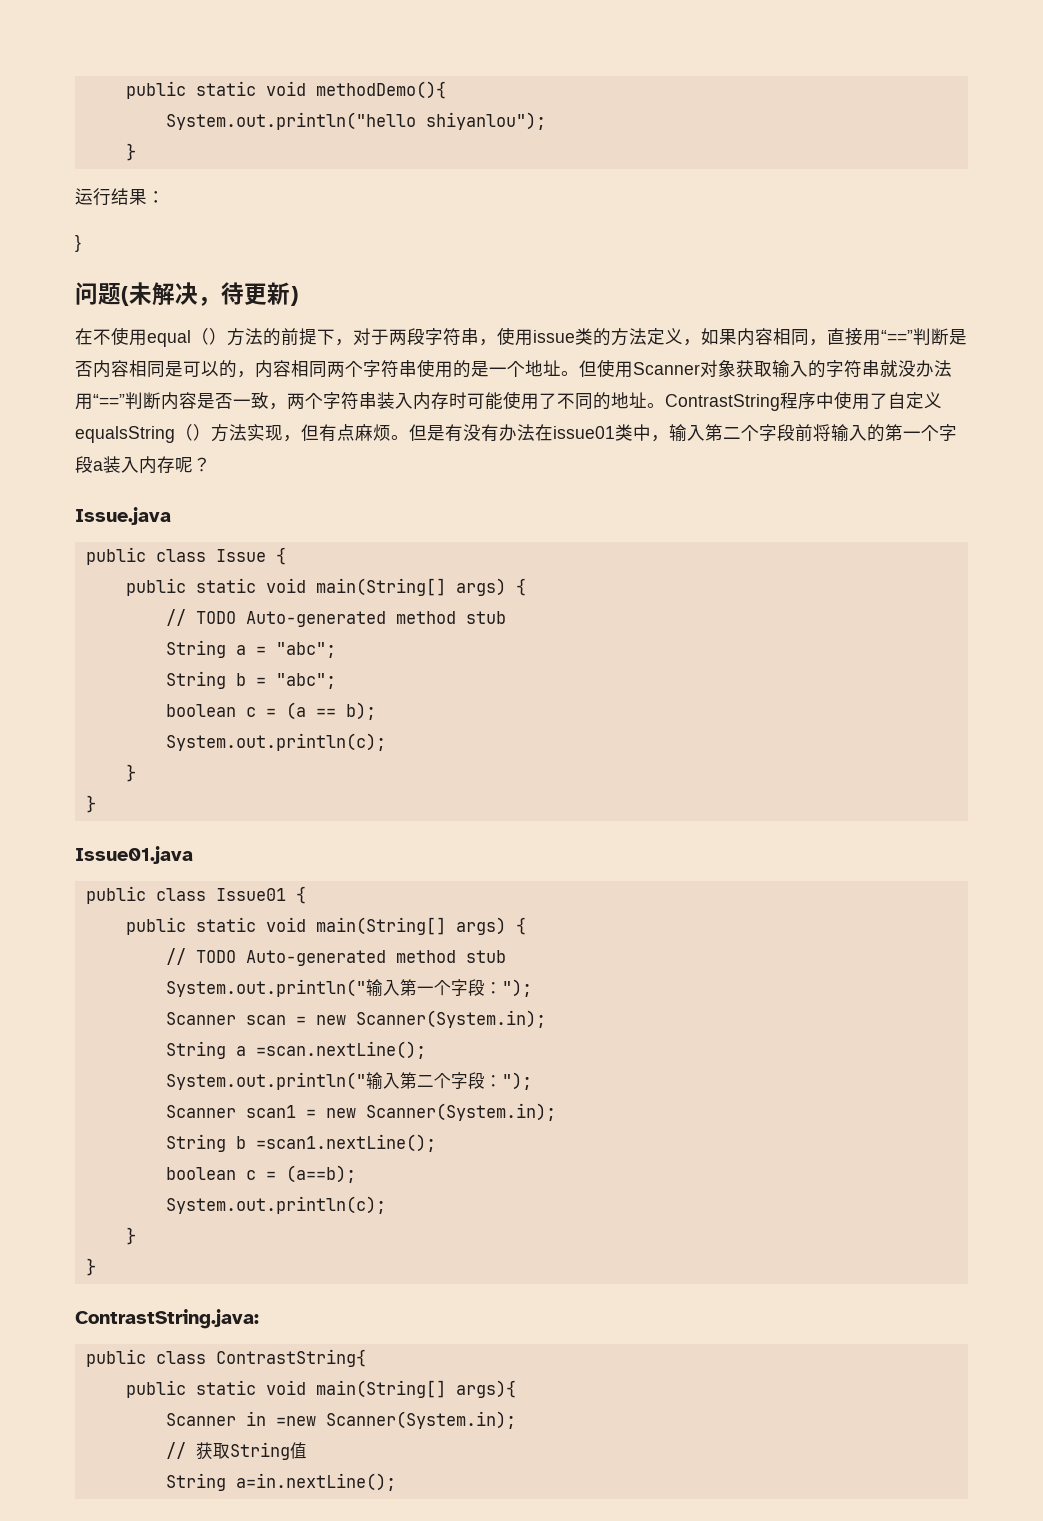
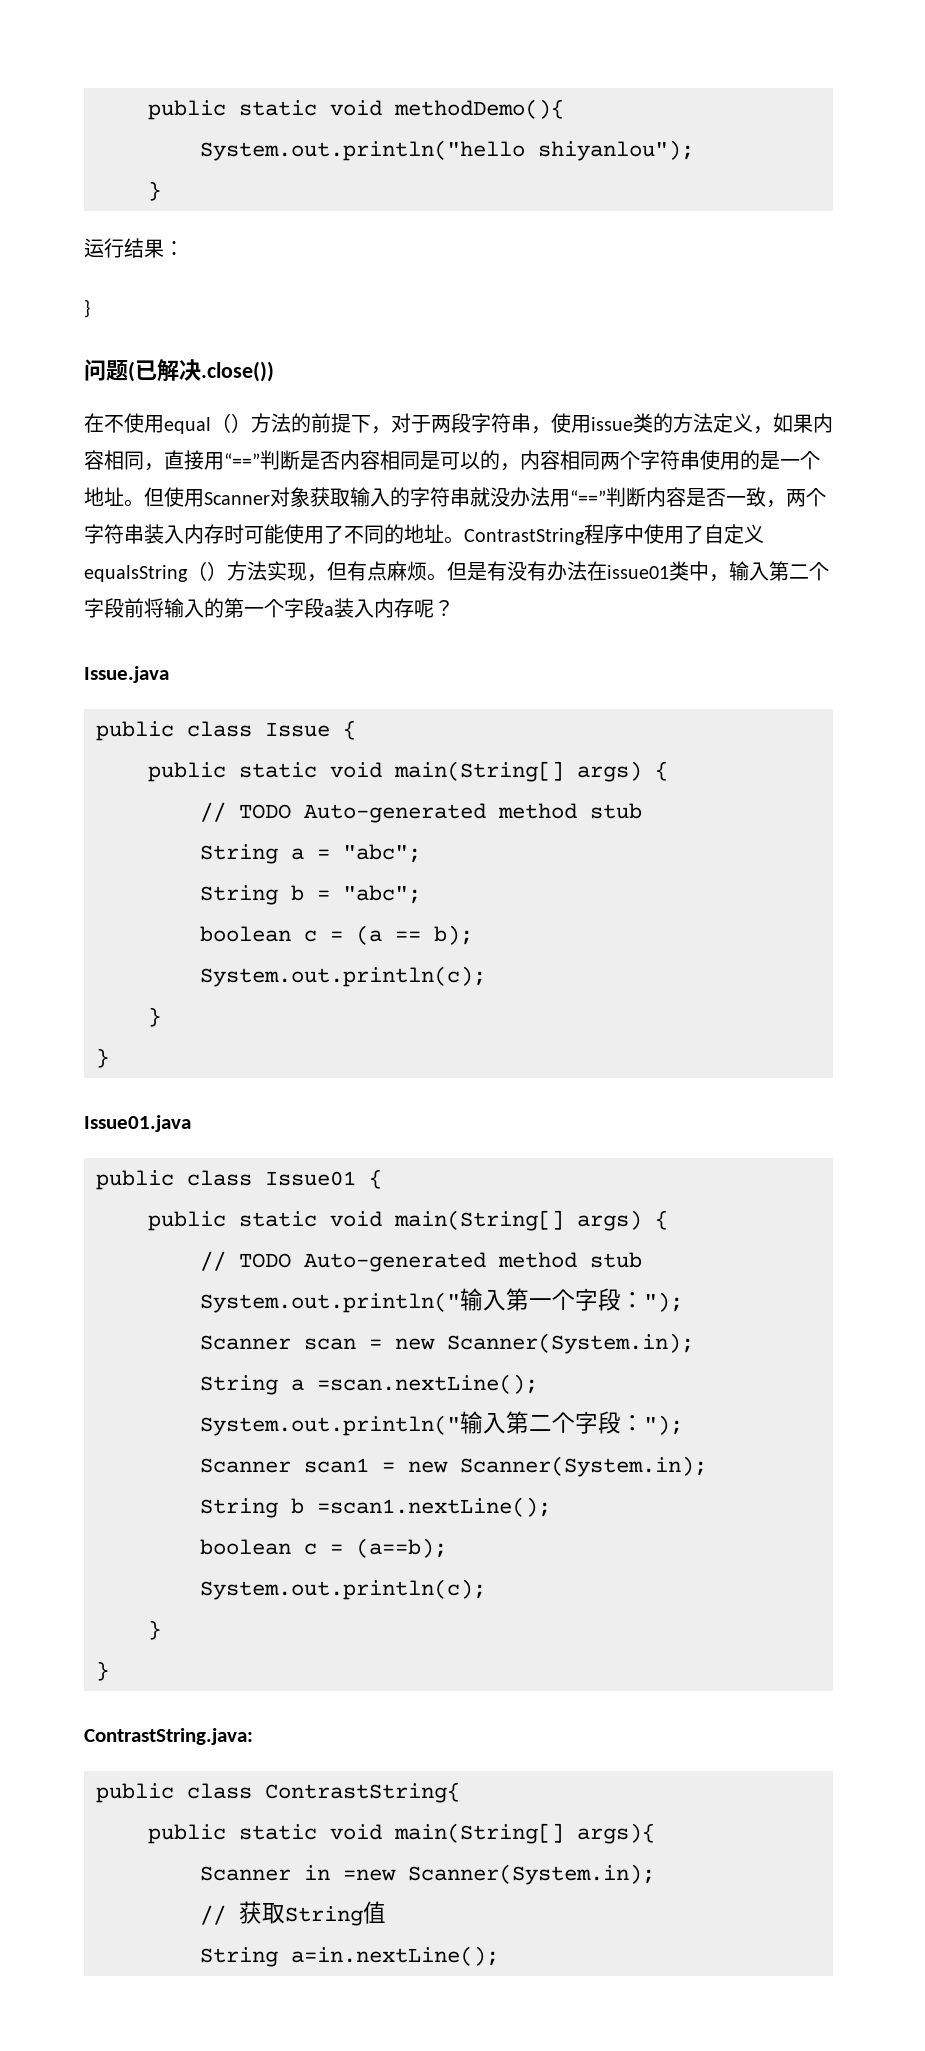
[129,282,298,306] 未解决，待更新) -> [135,359,274,382] 已解决.close())

